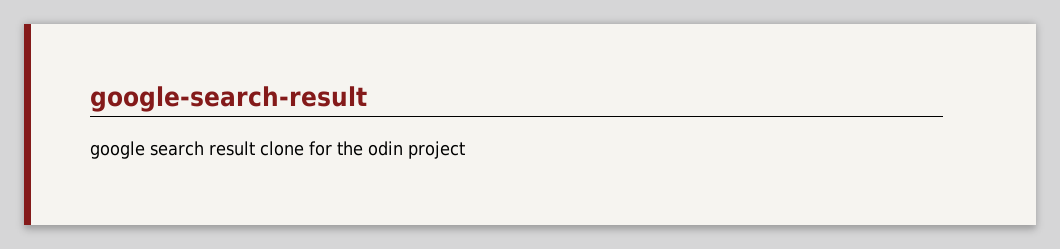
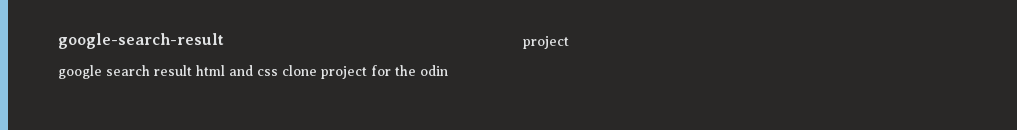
[260,141,304,156] clone -> [196,65,367,79] html and css clone project

